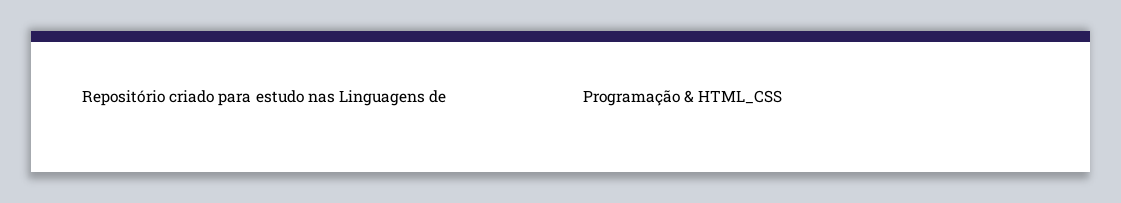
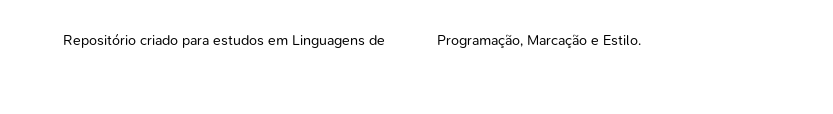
[255,90,783,106] estudo nas Linguagens de Programação & HTML_CSS -> [213,34,641,48] estudos em Linguagens de Programação, Marcação e Estilo.

